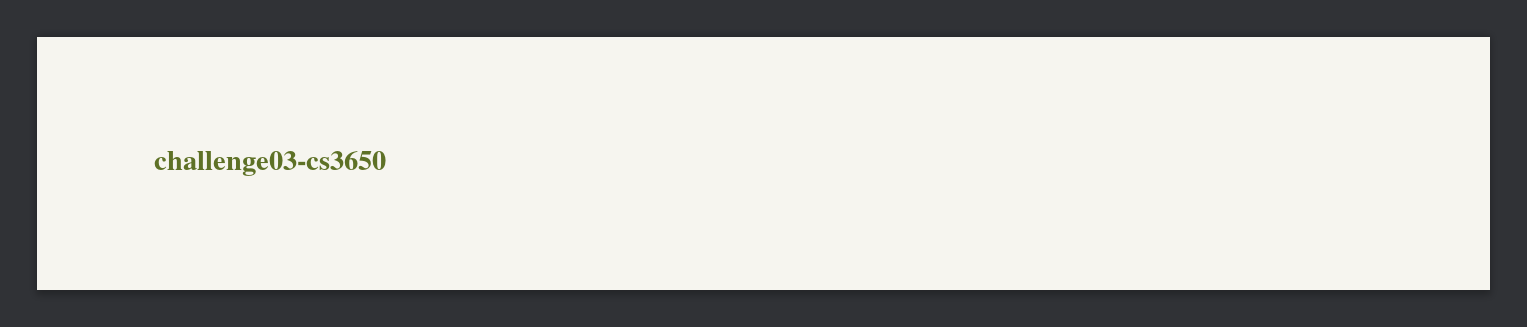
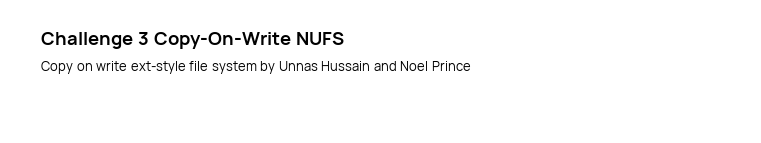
[154,151,386,176] challenge03-cs3650 -> [41,32,344,49] [41,61,471,74] Challenge 3 Copy-On-Write NUFS // Copy on write ext-style file system by Unnas Hussain and Noel Prince

